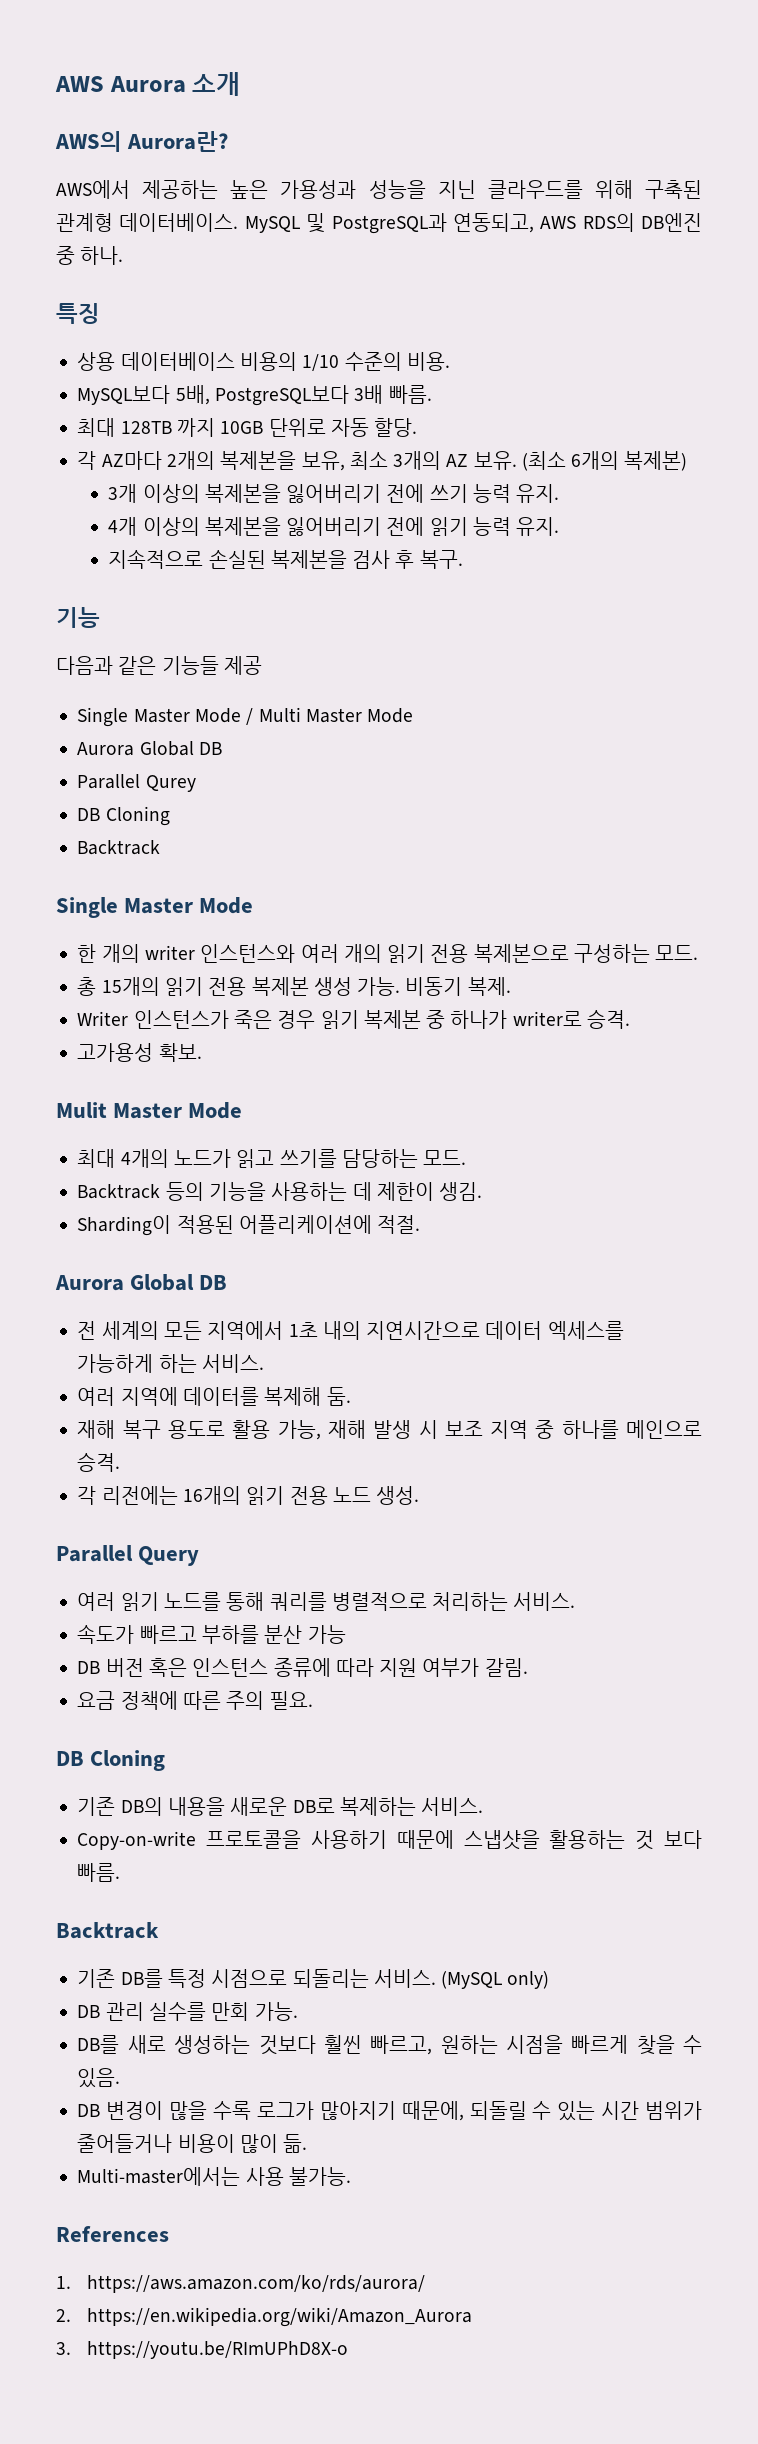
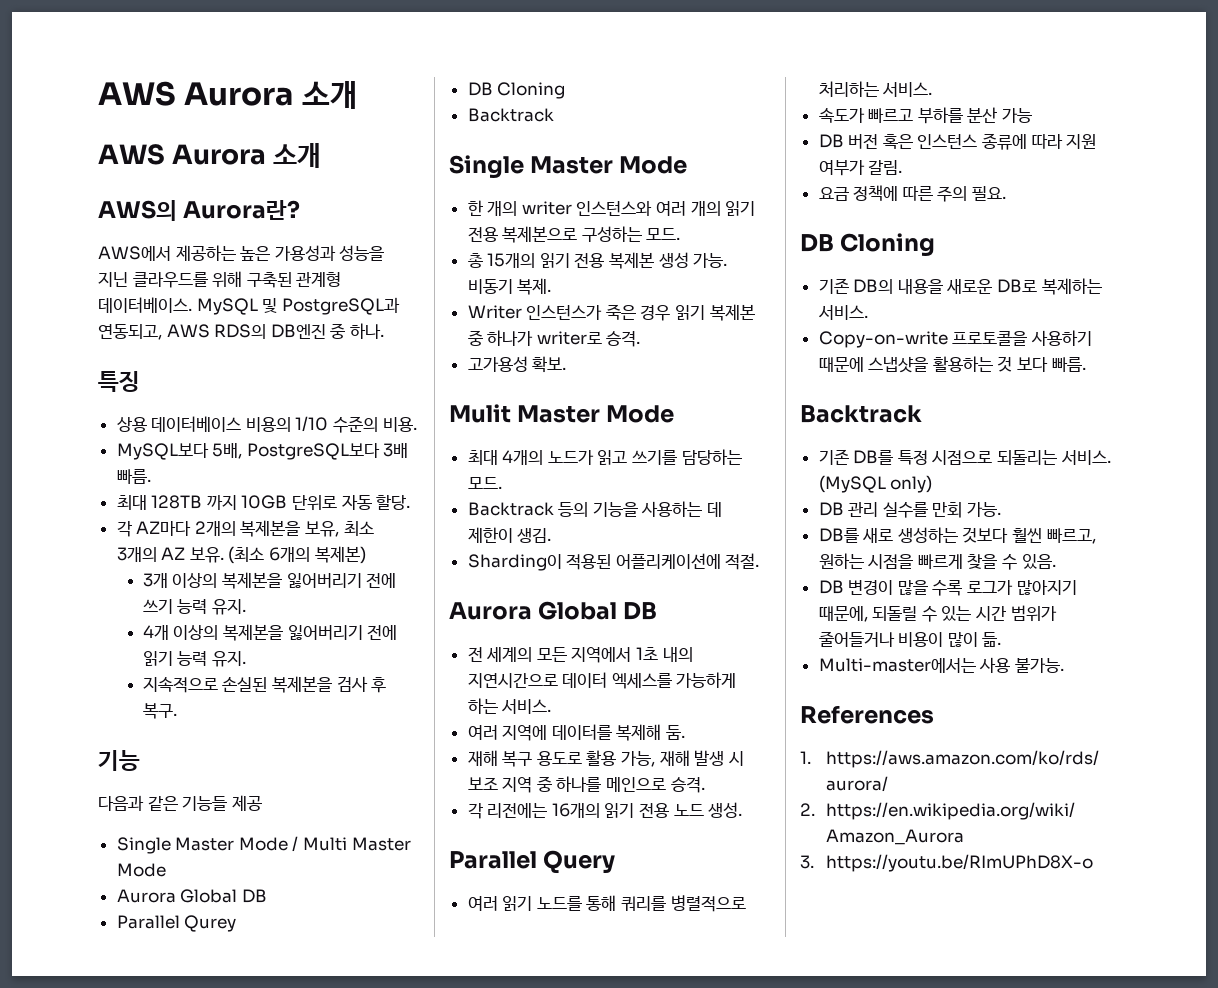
[55,72,241,96] AWS Aurora 소개 -> [98,81,358,109] [98,143,322,168] AWS Aurora 소개 // AWS Aurora 소개

